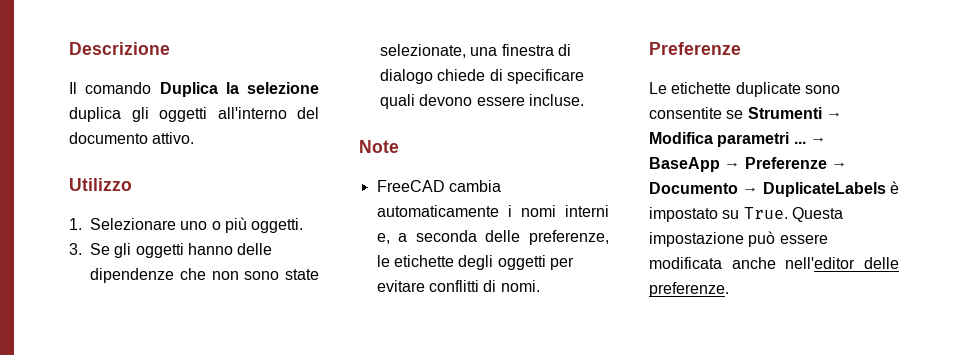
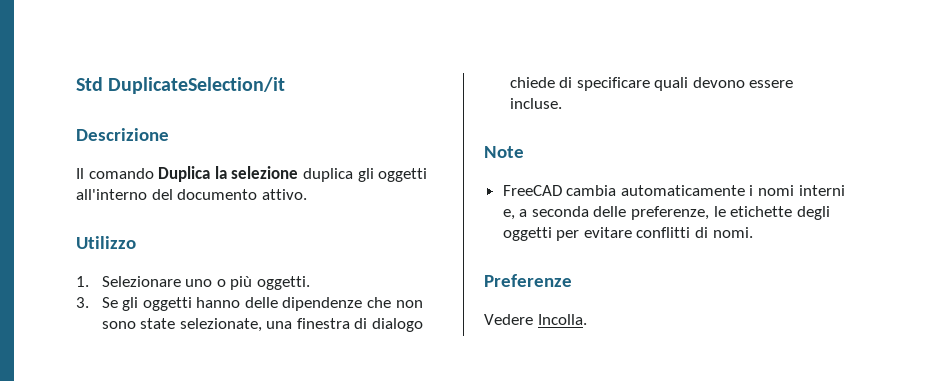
(69, 48) none -> [76,77,286,94] Std DuplicateSelection/it //
[649,82,840,97] [649,107,842,119] [649,132,826,147] [649,157,847,172] [649,181,899,197] [649,207,843,222] [649,231,828,247] [649,257,899,269] [649,282,729,297] Le etichette duplicate sono consentite se Strumenti → Modifica parametri ... → BaseApp → Preferenze → Documento → DuplicateLabels è impostato su True. Questa impostazione può essere modificata anche nell'editor delle preferenze. -> [484,314,587,325] Vedere Incolla.

